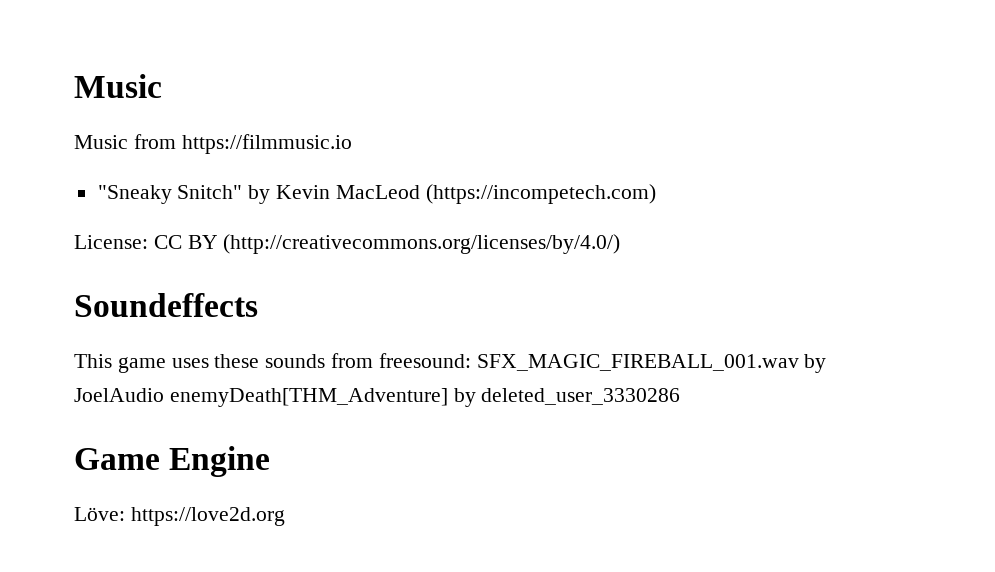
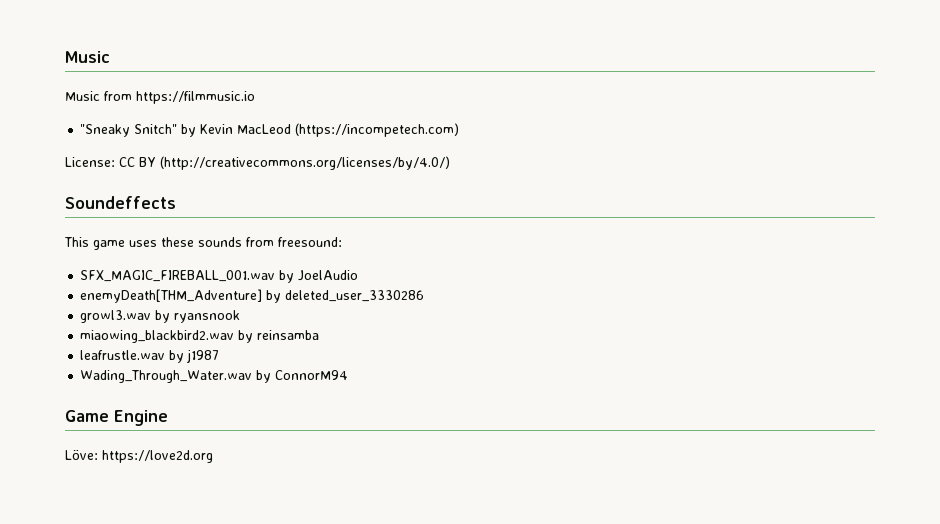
(471, 360) none -> (342, 242) //
(164, 395) none -> (359, 275) //
(681, 396) none -> [80,310,241,323] [80,330,320,343] [80,349,220,363] [80,370,349,383] // growl3.wav by ryansnook // miaowing_blackbird2.wav by reinsamba // leafrustle.wav by j1987 // Wading_Through_Water.wav by ConnorM94

